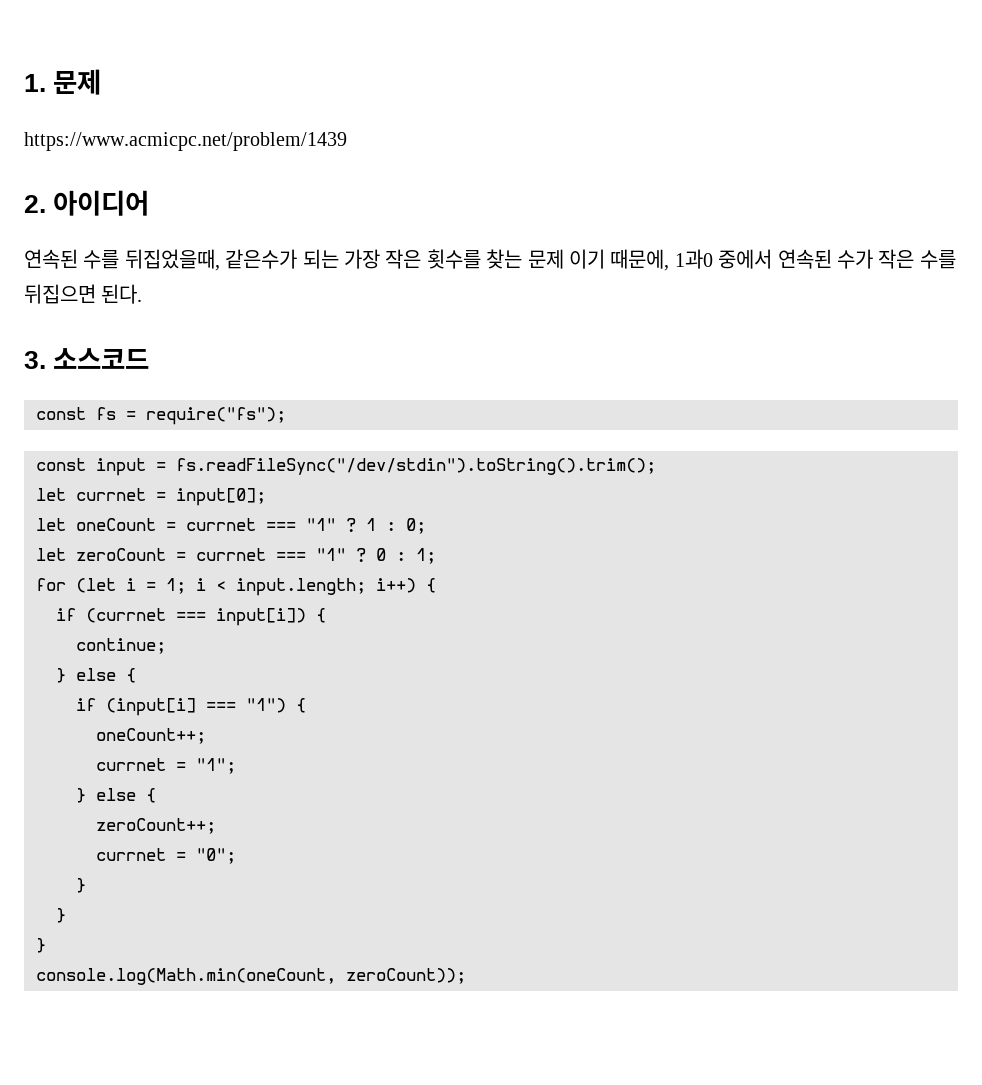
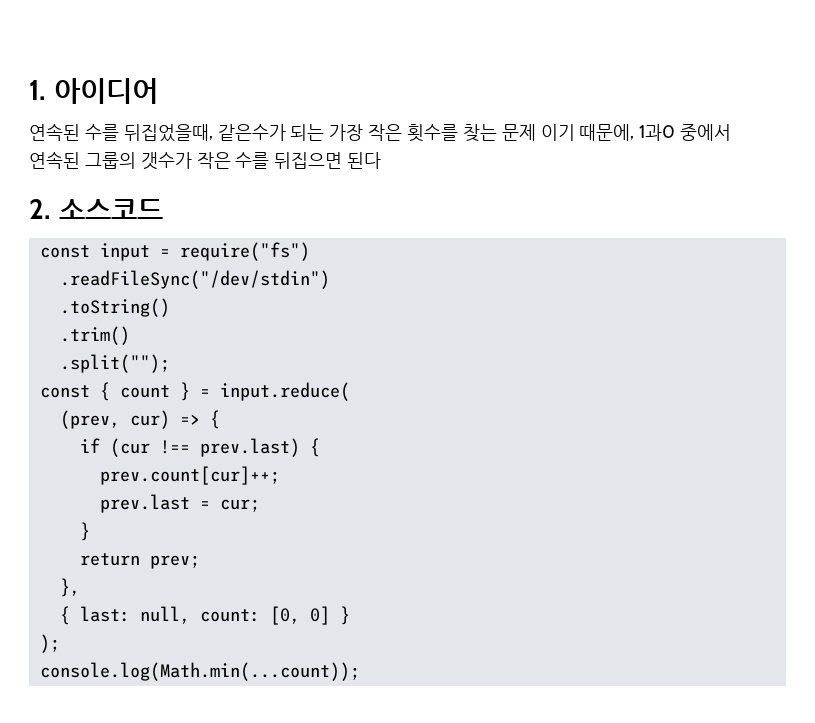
[53,69,102,95] [24,132,347,151] [24,195,46,213] 문제 // https://www.acmicpc.net/problem/1439 // 2. -> (46, 90) none
[836,249,873,269] 수가 -> [84,152,192,170] 그룹의 갯수가
[101,284,143,304] [24,351,46,369] 된다. // 3. -> [347,152,382,169] [29,199,51,219] 된다 // 2.
[36,407,286,425] // const fs = require("fs"); -> (163, 208) none
[176,458,656,475] [36,488,266,506] [36,518,426,534] [36,548,436,564] [36,578,436,596] [56,608,326,626] [76,638,166,654] [56,668,136,683] [76,698,306,716] [96,728,206,744] [96,758,236,774] [76,788,156,803] [96,818,216,834] [96,848,236,864] [76,878,86,893] [56,908,66,923] [36,938,46,953] [36,968,466,985] fs.readFileSync("/dev/stdin").toString().trim(); // let currnet = input[0]; // let oneCount = currnet === "1" ? 1 : 0; // let zeroCount = currnet === "1" ? 0 : 1; // for (let i = 1; i < input.length; i++) { // if (currnet === input[i]) { // continue; // } else { // if (input[i] === "1") { // oneCount++; // currnet = "1"; // } else { // zeroCount++; // currnet = "0"; // } // } // } // console.log(Math.min(oneCount, zeroCount)); -> [179,242,310,261] [59,270,330,289] [59,298,170,317] [59,326,130,345] [59,354,170,373] [39,382,350,401] [59,410,220,429] [79,438,320,457] [99,466,280,485] [99,494,260,513] [79,522,90,541] [79,553,200,569] [59,578,80,597] [59,606,350,625] [39,634,60,653] [39,662,360,681] require("fs") // .readFileSync("/dev/stdin") // .toString() // .trim() // .split(""); // const { count } = input.reduce( // (prev, cur) => { // if (cur !== prev.last) { // prev.count[cur]++; // prev.last = cur; // } // return prev; // }, // { last: null, count: [0, 0] } // ); // console.log(Math.min(...count));

